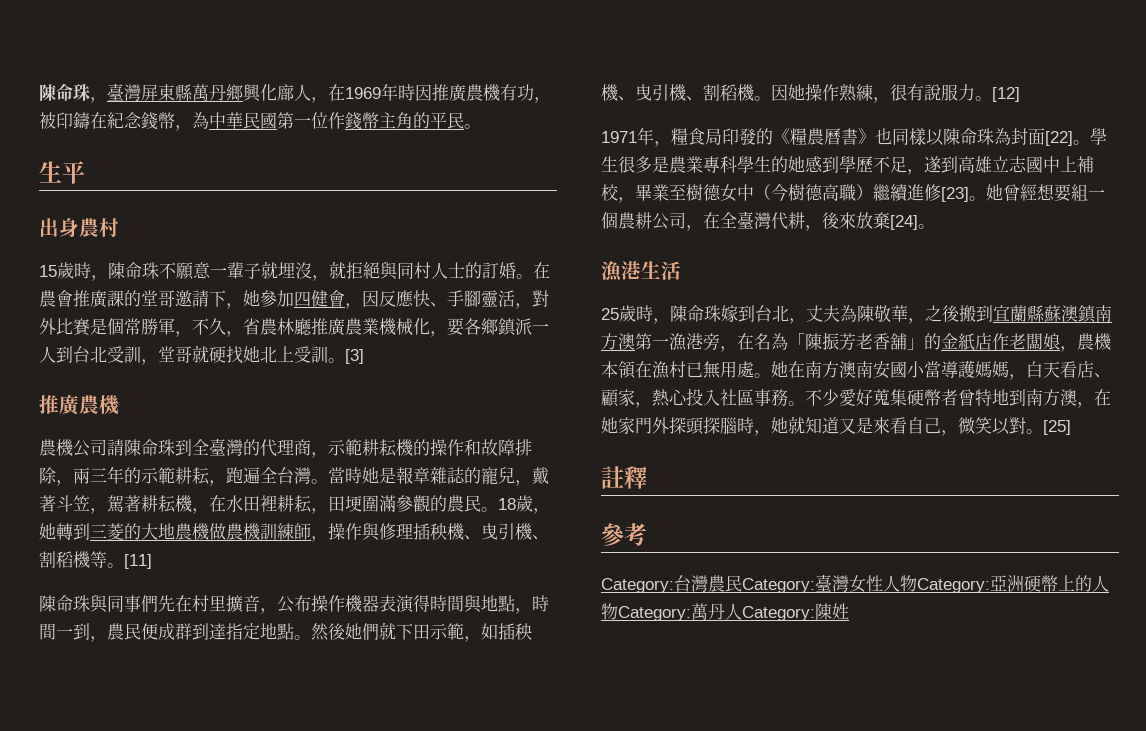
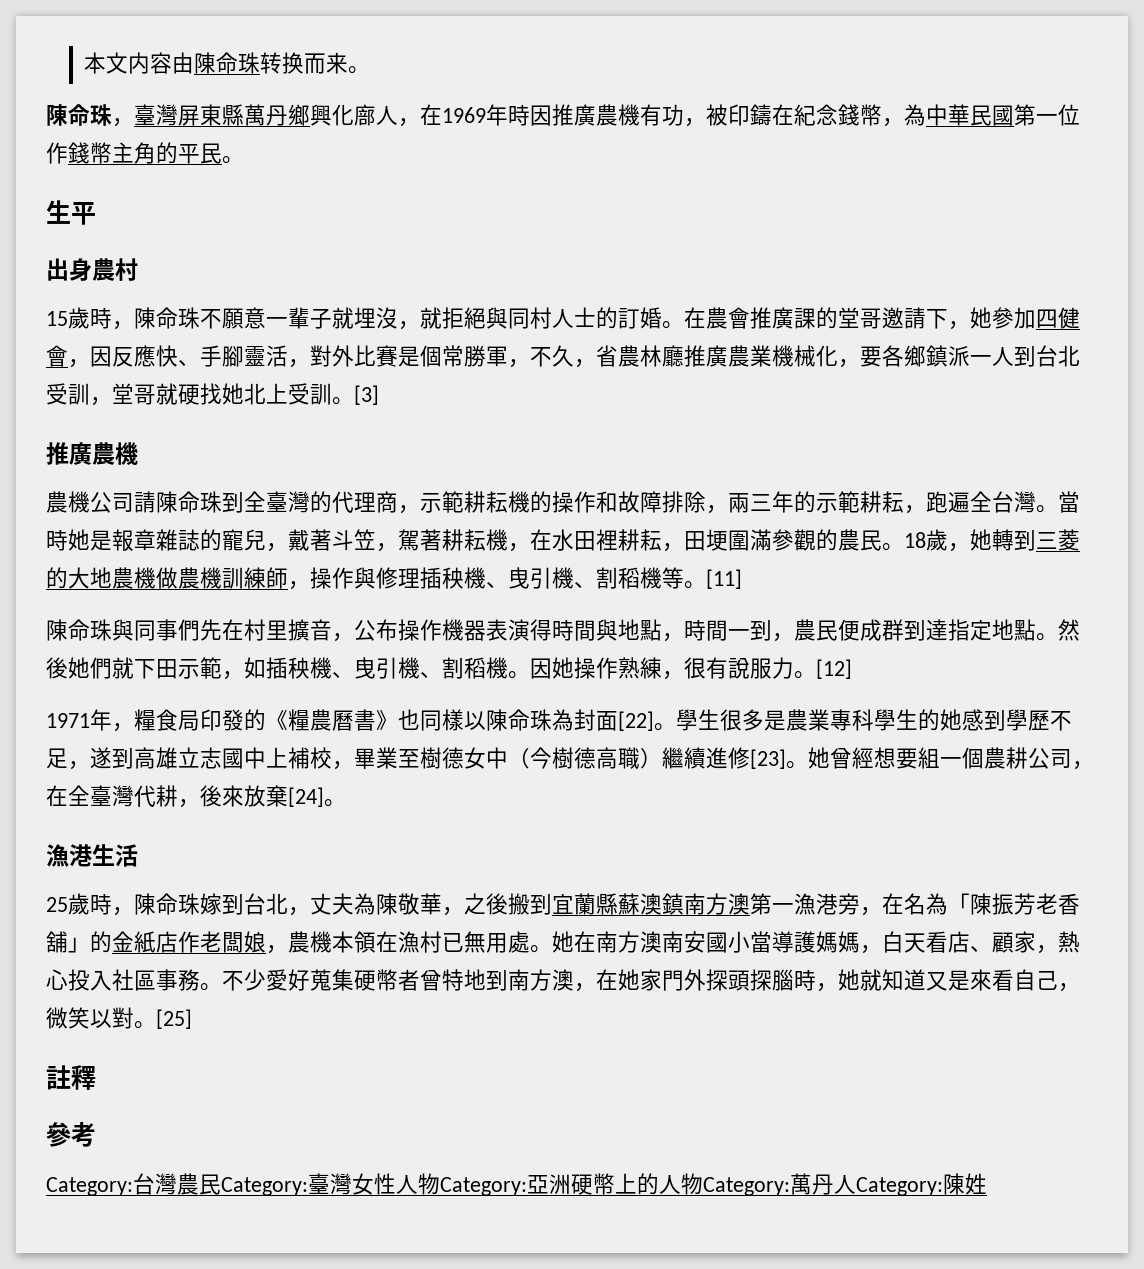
(39, 92) none -> [84,52,371,74] 本文内容由陳命珠转换而来。 //

